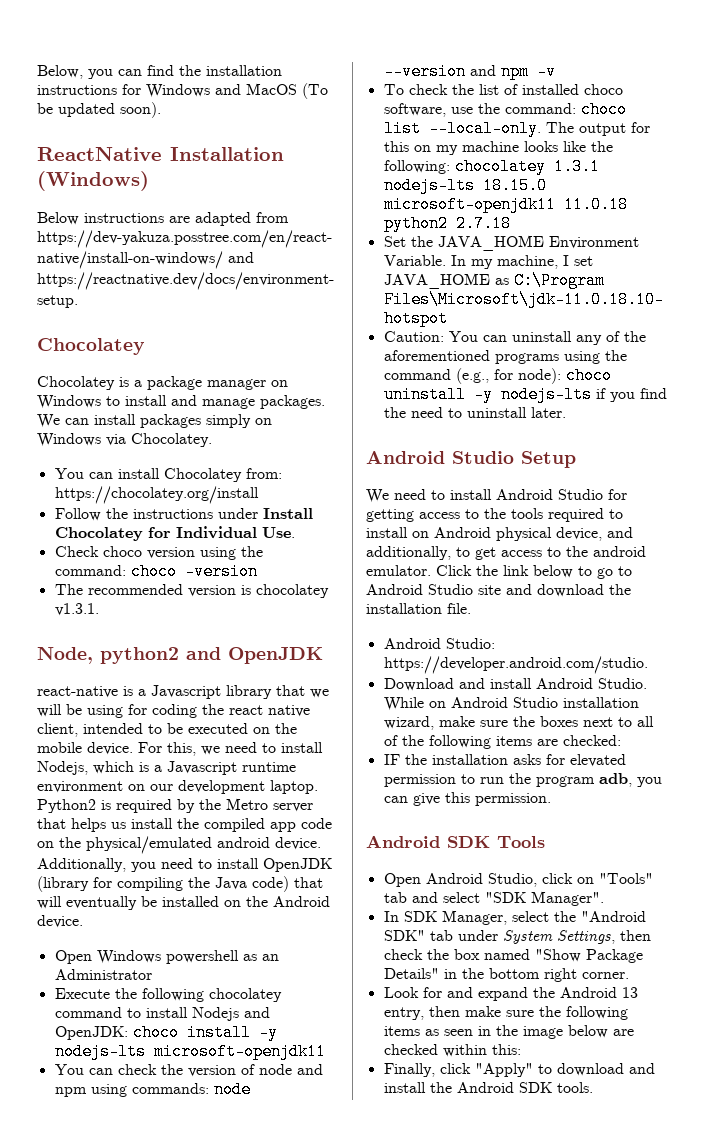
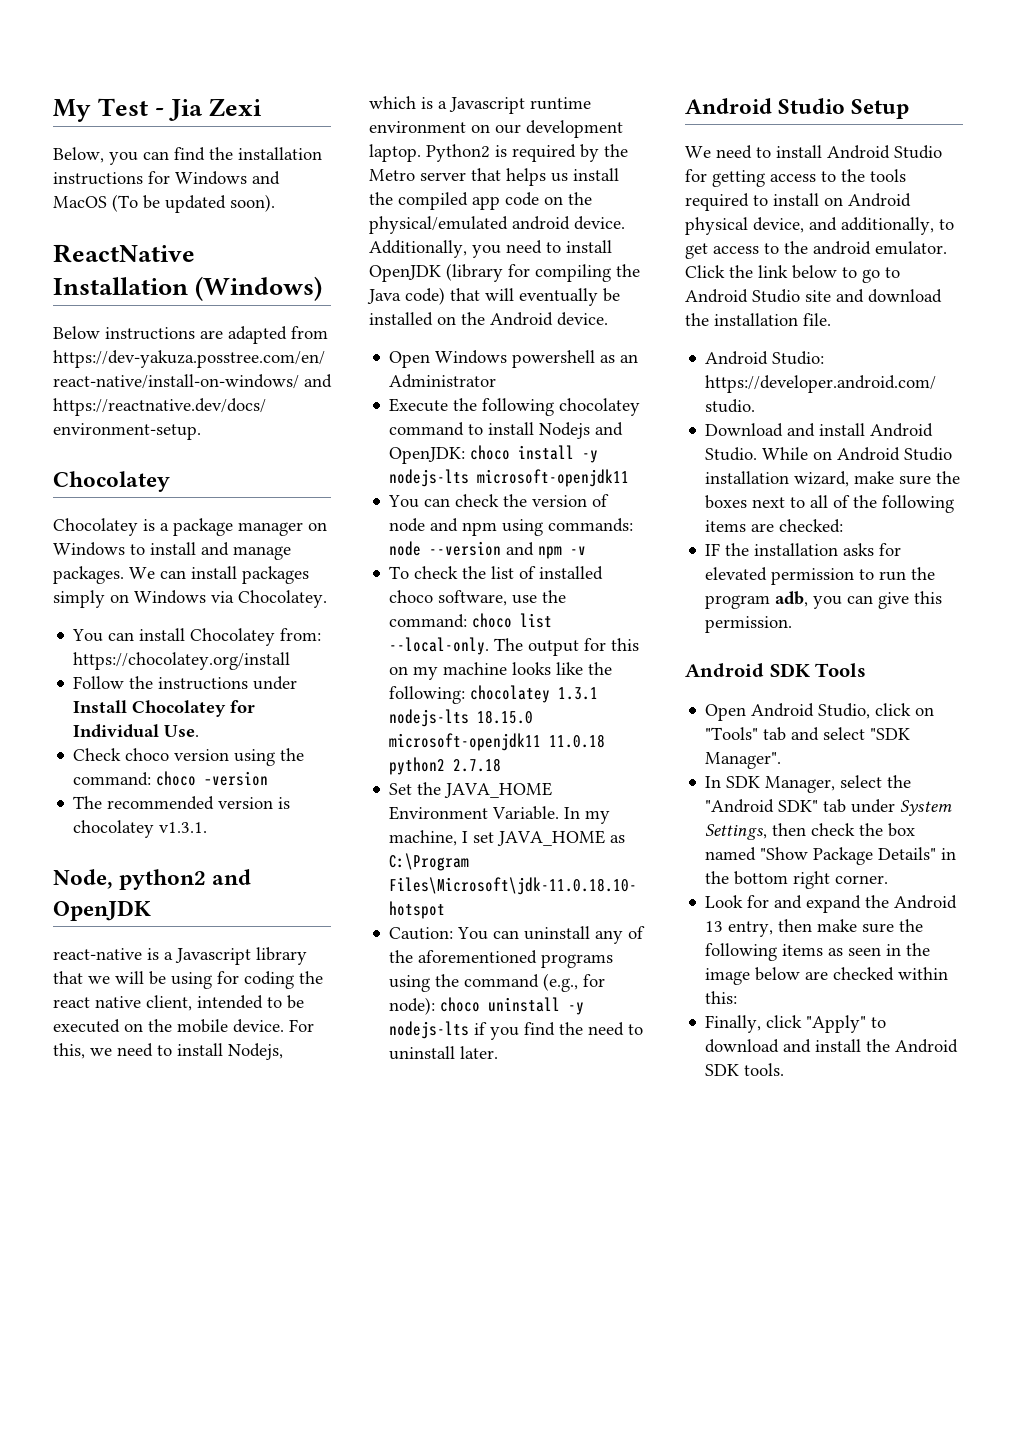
(37, 72) none -> [53,98,263,122] My Test - Jia Zexi //

